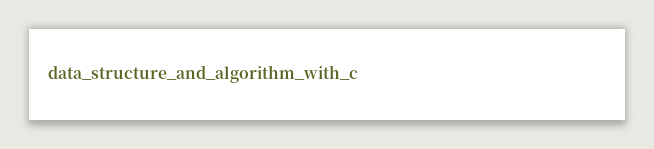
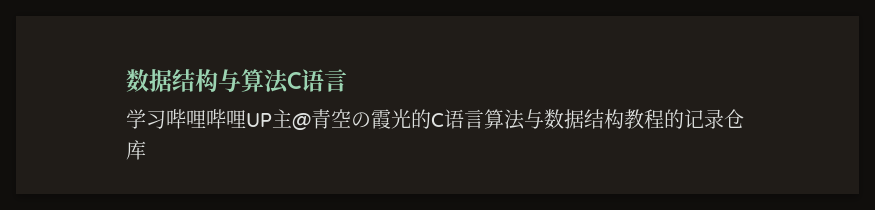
[48,65,358,83] data_structure_and_algorithm_with_c -> [126,69,347,94] [126,109,744,130] [126,140,146,160] 数据结构与算法C语言 // 学习哔哩哔哩UP主@青空の霞光的C语言算法与数据结构教程的记录仓库

